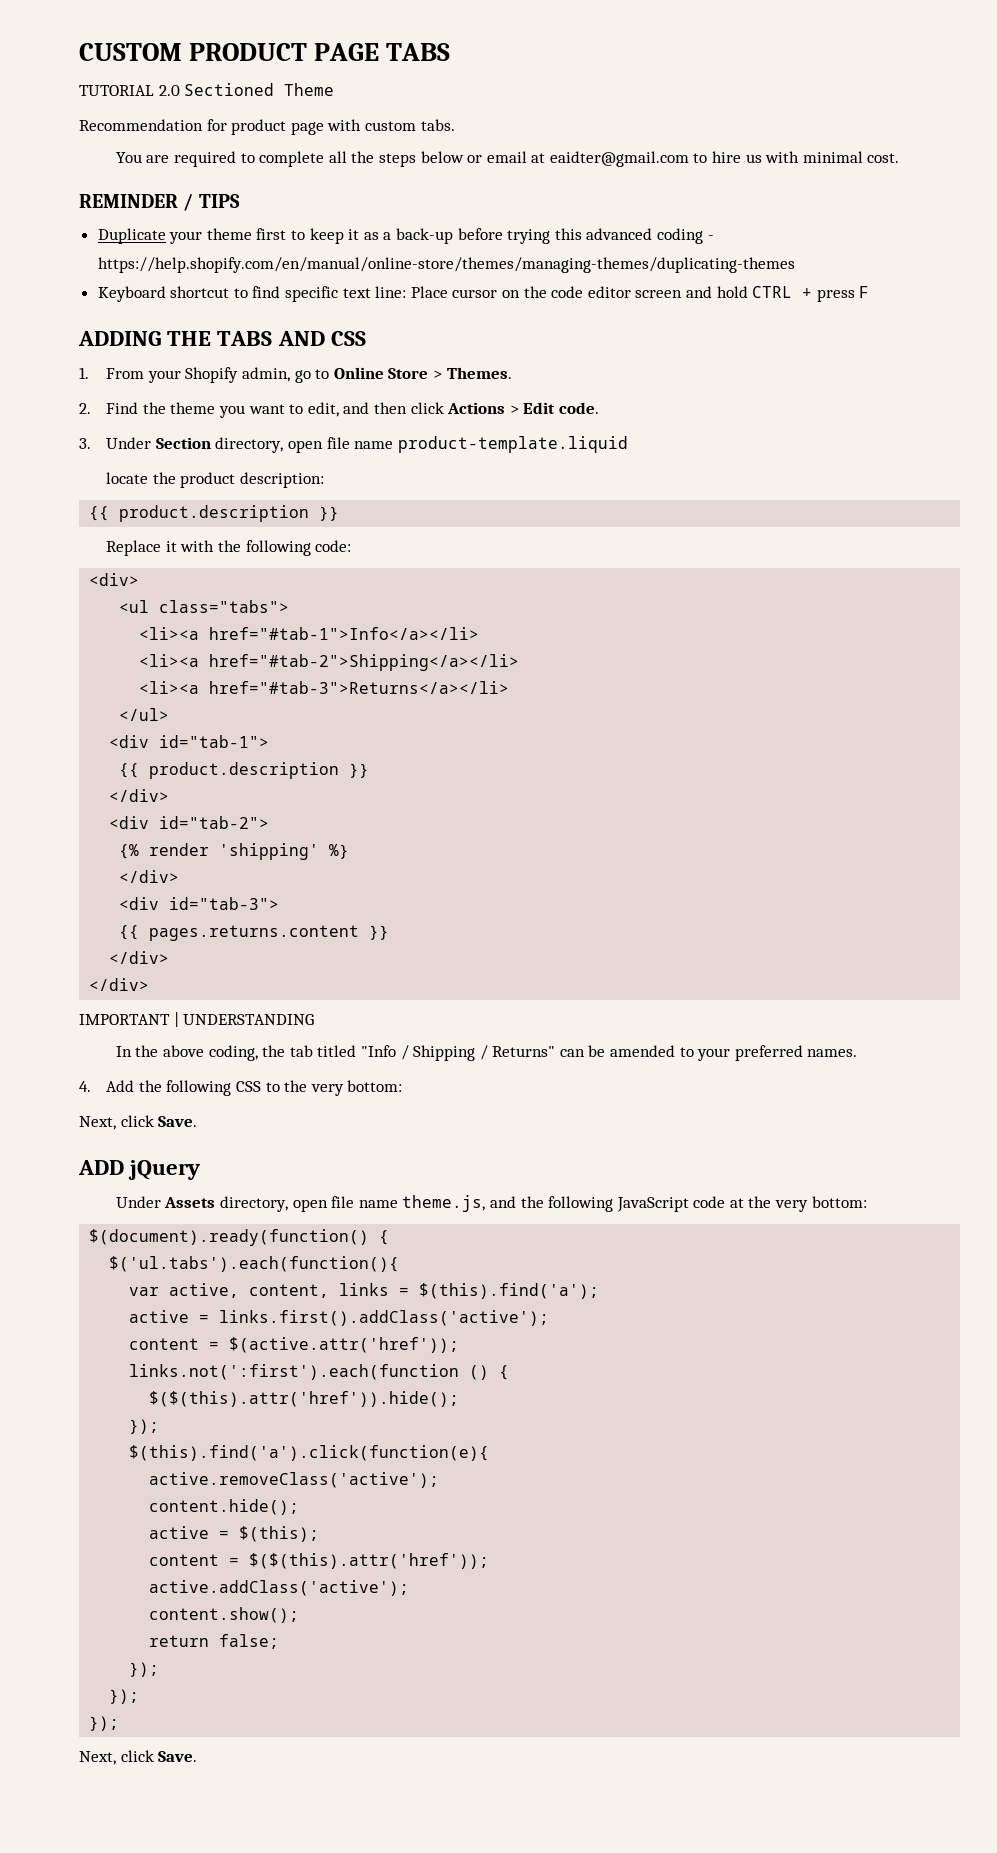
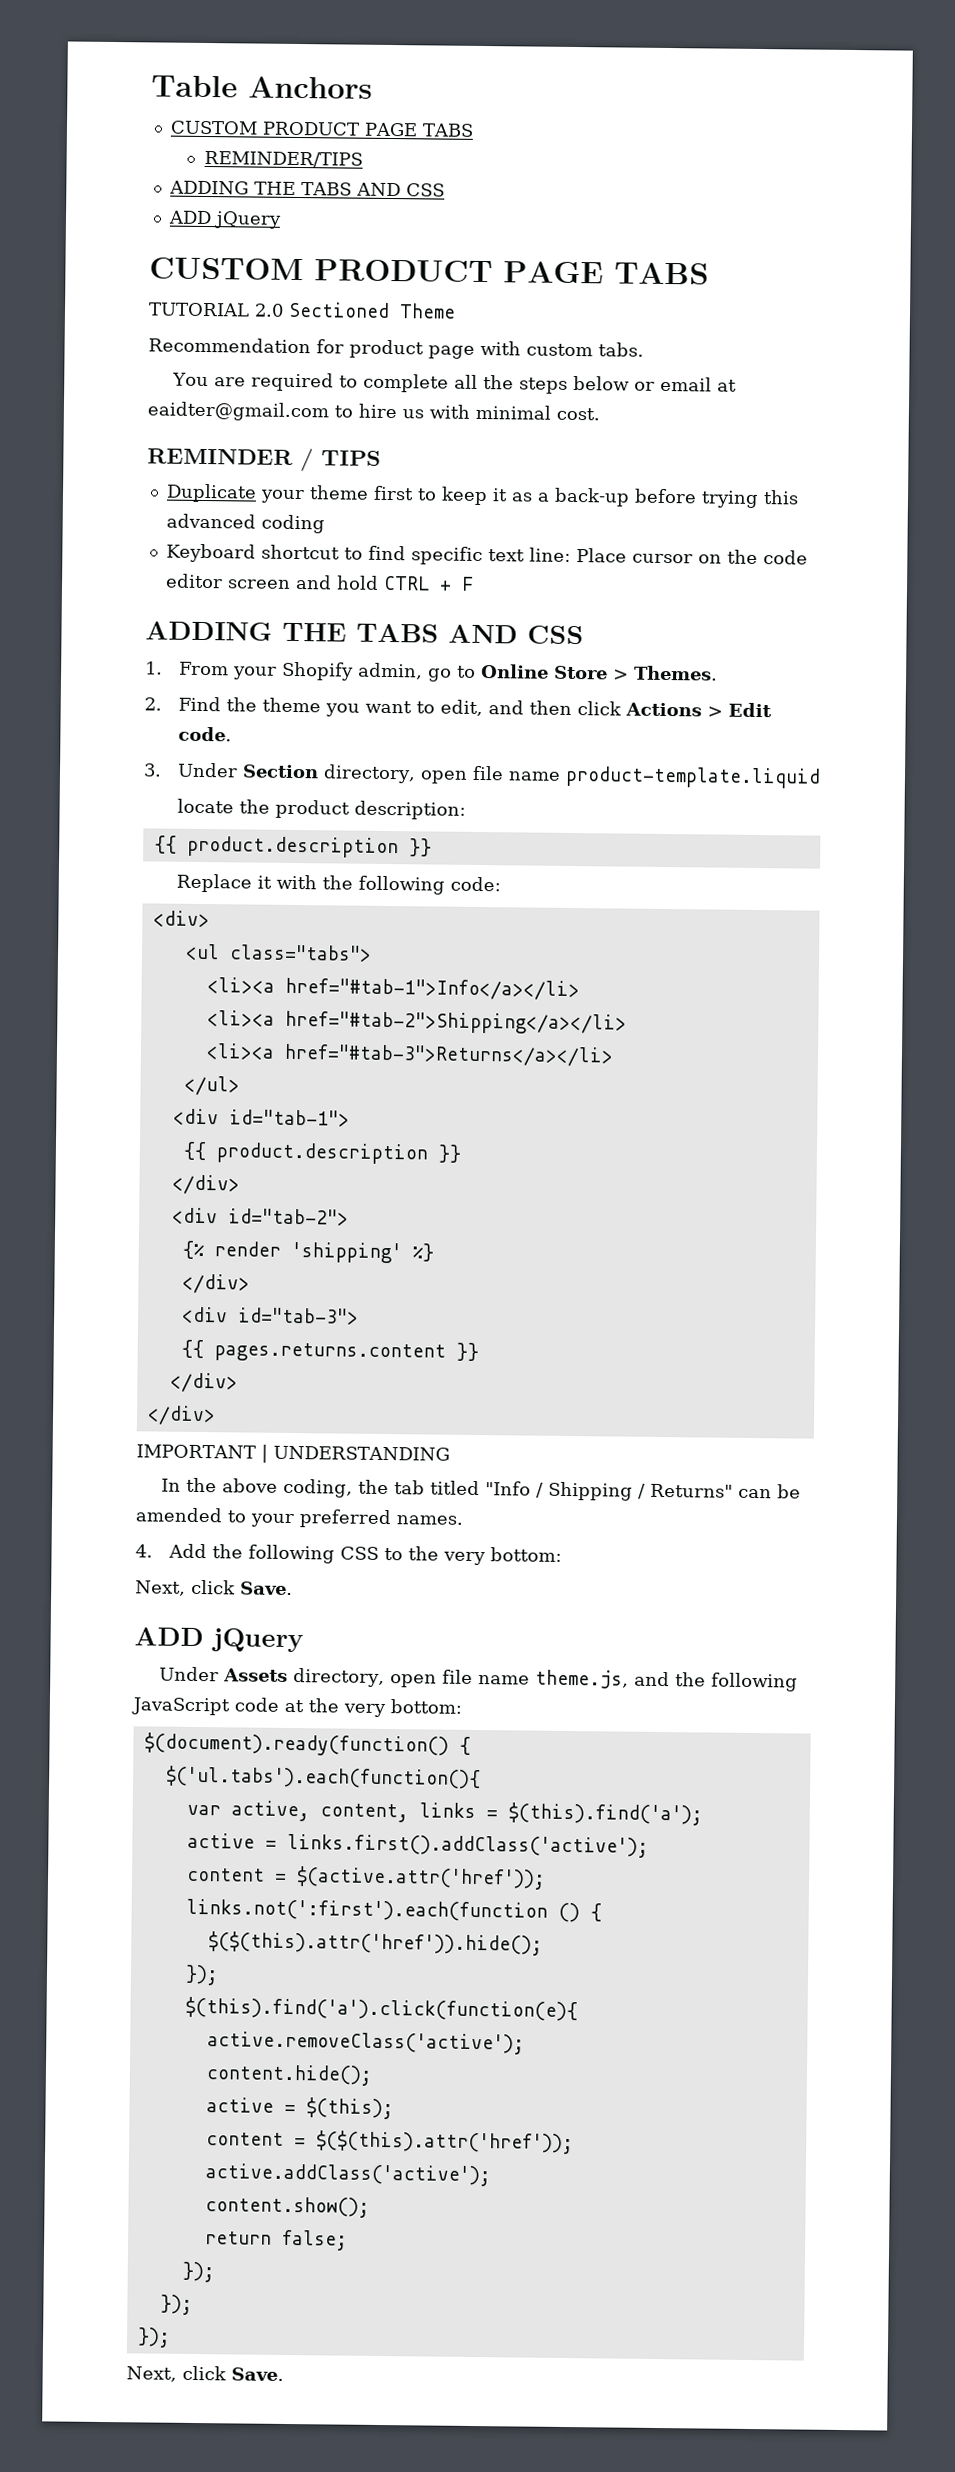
(79, 52) none -> [151,75,373,99] [169,120,474,137] [203,150,363,168] [168,180,445,197] [167,210,282,229] Table Anchors // CUSTOM PRODUCT PAGE TABS // REMINDER/TIPS // ADDING THE TABS AND CSS // ADD jQuery //
[707,235,714,240] [97,257,795,273] - https://help.shopify.com/en/manual/online-store/themes/managing-themes/duplicating-themes -> (325, 524) none
[816,289,855,302] press -> (452, 585) none

